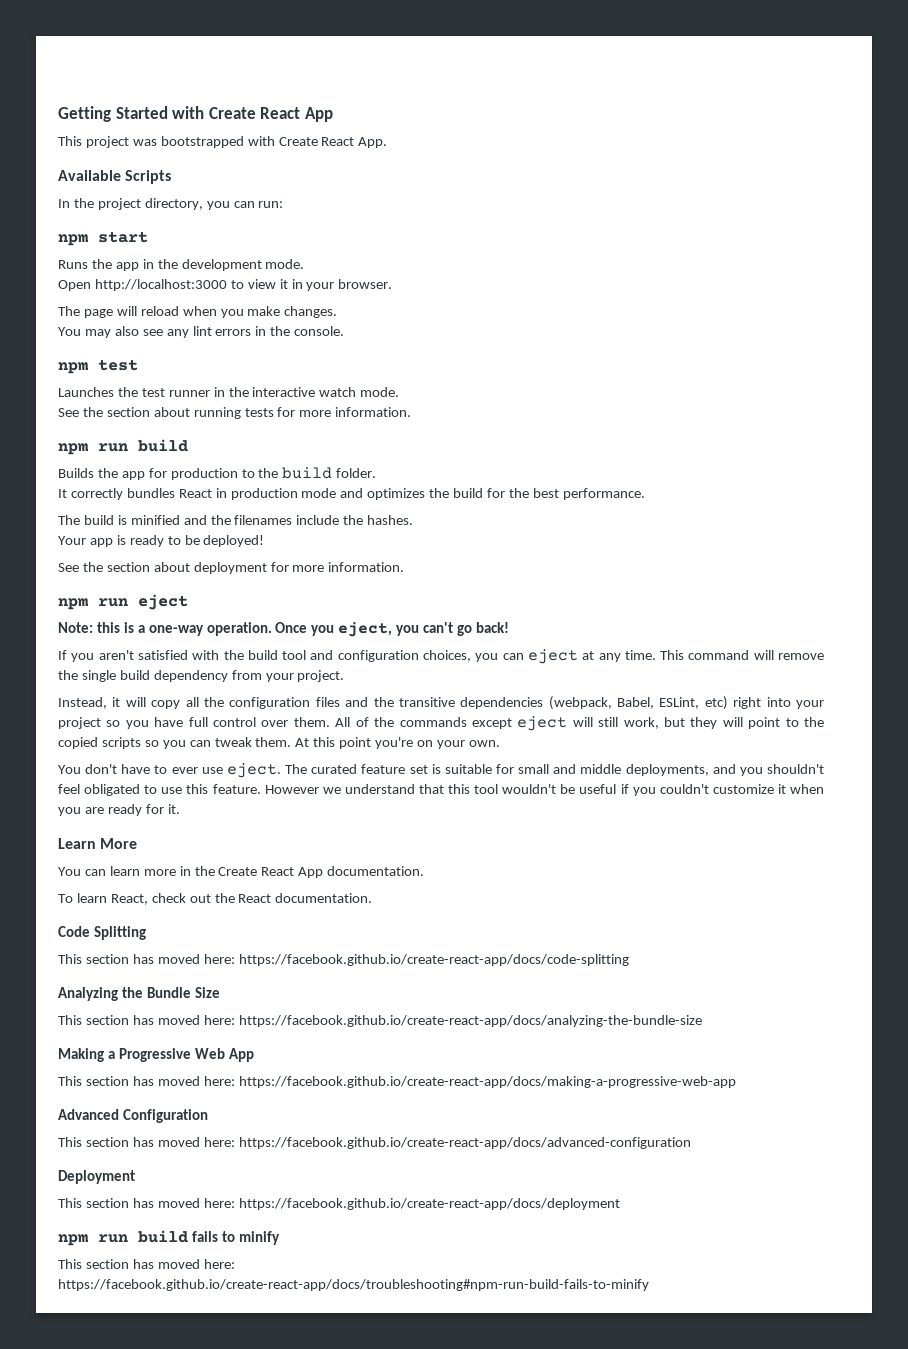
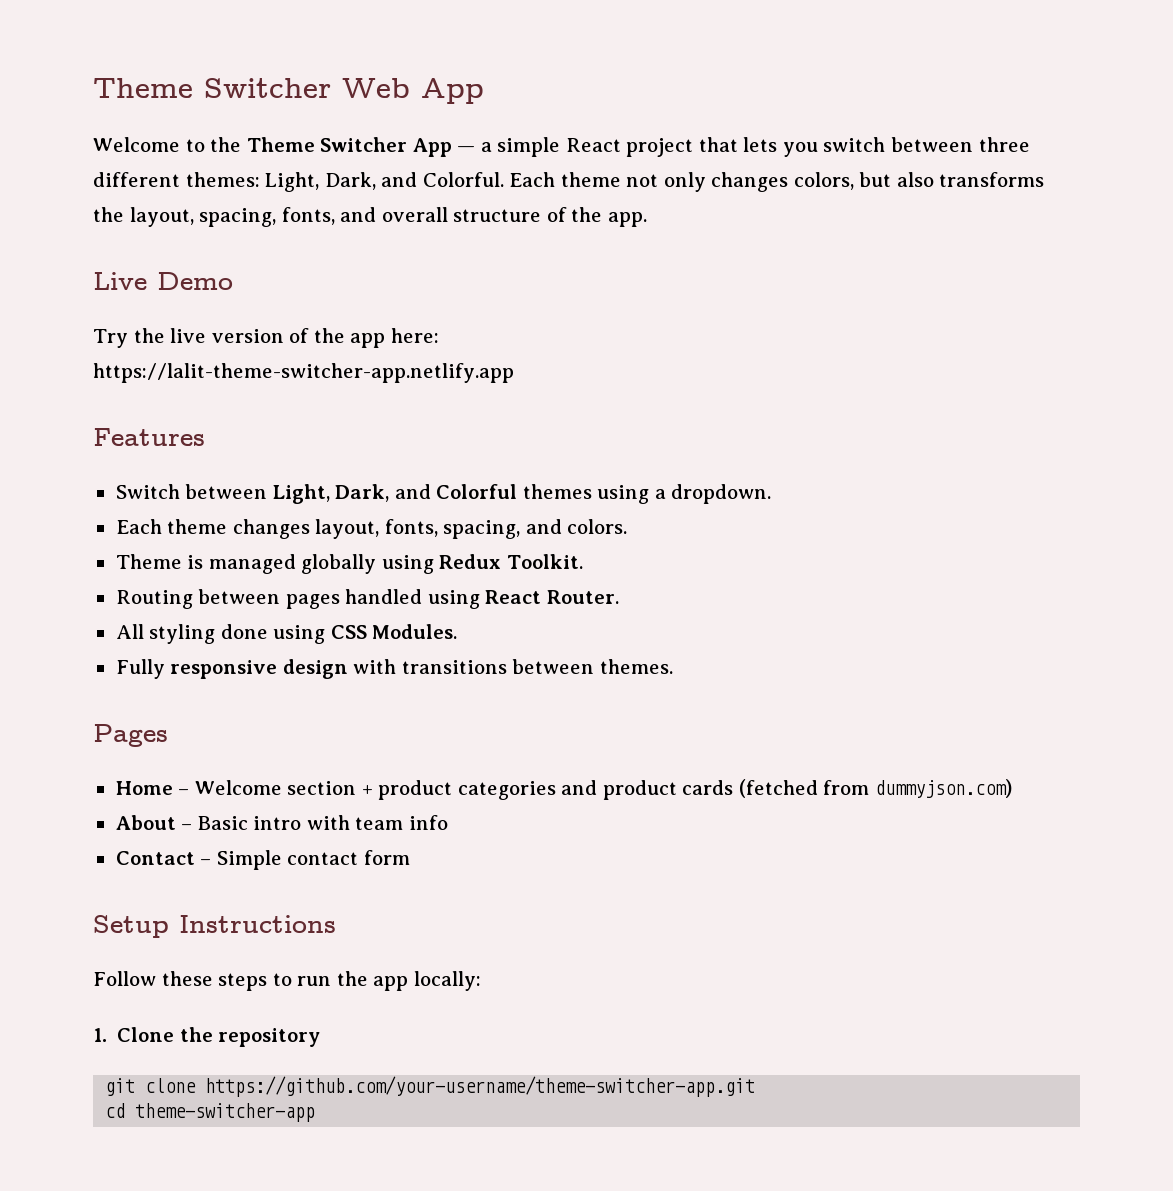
[58,106,333,122] [58,136,388,148] [58,170,172,184] [58,198,284,210] [58,231,148,246] [58,259,305,271] [58,279,393,291] [58,306,338,318] [58,326,345,338] [58,359,138,374] [58,387,400,397] [58,407,412,419] [58,439,188,455] [58,467,377,480] [58,488,645,500] [58,515,414,525] [58,535,265,547] [58,562,405,574] [58,594,188,610] [58,622,509,637] [58,649,824,664] [58,670,345,682] [58,696,825,710] [58,716,824,731] [58,737,500,749] [58,763,824,778] [58,784,825,796] [58,804,180,816] [58,838,138,849] [58,866,425,878] [58,893,373,905] [58,926,147,940] [58,954,629,966] [58,987,221,1001] [58,1015,702,1027] [58,1048,255,1062] [58,1076,736,1088] [58,1109,209,1123] [58,1137,691,1149] [58,1170,135,1184] [58,1198,620,1210] [58,1230,281,1246] [58,1259,235,1269] [58,1279,649,1291] Getting Started with Create React App // This project was bootstrapped with Create React App. // Available Scripts // In the project directory, you can run: // npm start // Runs the app in the development mode. // Open http://localhost:3000 to view it in your browser. // The page will reload when you make changes. // You may also see any lint errors in the console. // npm test // Launches the test runner in the interactive watch mode. // See the section about running tests for more information. // npm run build // Builds the app for production to the build folder. // It correctly bundles React in production mode and optimizes the build for the best performance. // The build is minified and the filenames include the hashes. // Your app is ready to be deployed! // See the section about deployment for more information. // npm run eject // Note: this is a one-way operation. Once you eject, you can't go back! // If you aren't satisfied with the build tool and configuration choices, you can eject at any time. This command will remove the single build dependency from your project. // Instead, it will copy all the configuration files and the transitive dependencies (webpack, Babel, ESLint, etc) right into your project so you have full control over them. All of the commands except eject will still work, but they will point to the copied scripts so you can tweak them. At this point you're on your own. // You don't have to ever use eject. The curated feature set is suitable for small and middle deployments, and you shouldn't feel obligated to use this feature. However we understand that this tool wouldn't be useful if you couldn't customize it when you are ready for it. // Learn More // You can learn more in the Create React App documentation. // To learn React, check out the React documentation. // Code Splitting // This section has moved here: https://facebook.github.io/create-react-app/docs/code-splitting // Analyzing the Bundle Size // This section has moved here: https://facebook.github.io/create-react-app/docs/analyzing-the-bundle-size // Making a Progressive Web App // This section has moved here: https://facebook.github.io/create-react-app/docs/making-a-progressive-web-app // Advanced Configuration // This section has moved here: https://facebook.github.io/create-react-app/docs/advanced-configuration // Deployment // This section has moved here: https://facebook.github.io/create-react-app/docs/deployment // npm run build fails to minify // This section has moved here: https://facebook.github.io/create-react-app/docs/troubleshooting#npm-run-build-fails-to-minify -> [93,78,484,104] [93,137,1030,157] [93,172,1045,192] [93,207,647,227] [93,272,233,290] [93,328,439,348] [93,363,514,383] [93,428,205,446] [115,484,772,504] [115,519,628,539] [115,554,583,574] [115,589,619,609] [115,624,458,644] [115,659,673,679] [93,724,168,747] [115,779,1012,800] [115,815,448,830] [115,850,410,870] [93,915,336,938] [93,971,481,991] [93,1027,321,1047] [105,1076,756,1097] [105,1103,316,1122] Theme Switcher Web App // Welcome to the Theme Switcher App — a simple React project that lets you switch between three different themes: Light, Dark, and Colorful. Each theme not only changes colors, but also transforms the layout, spacing, fonts, and overall structure of the app. // Live Demo // Try the live version of the app here: // https://lalit-theme-switcher-app.netlify.app // Features // Switch between Light, Dark, and Colorful themes using a dropdown. // Each theme changes layout, fonts, spacing, and colors. // Theme is managed globally using Redux Toolkit. // Routing between pages handled using React Router. // All styling done using CSS Modules. // Fully responsive design with transitions between themes. // Pages // Home – Welcome section + product categories and product cards (fetched from dummyjson.com) // About – Basic intro with team info // Contact – Simple contact form // Setup Instructions // Follow these steps to run the app locally: // 1. Clone the repository // git clone https://github.com/your-username/theme-switcher-app.git // cd theme-switcher-app

